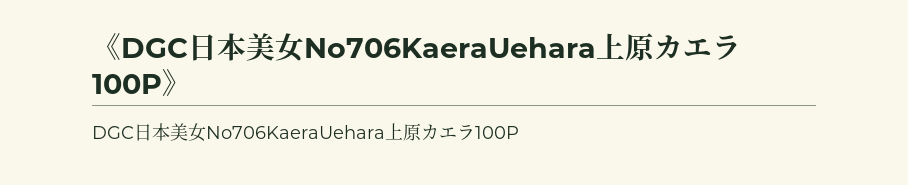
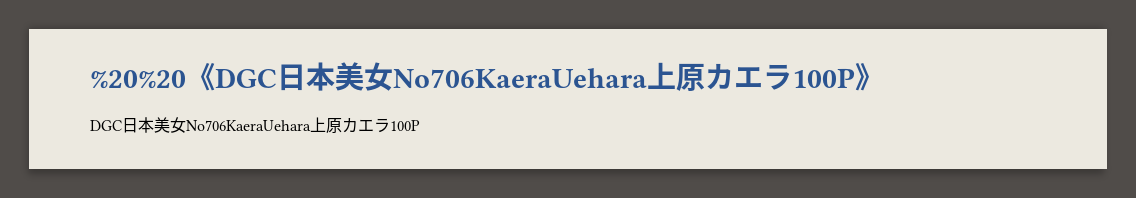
(92, 47) none -> [90,70,186,89] %20%20

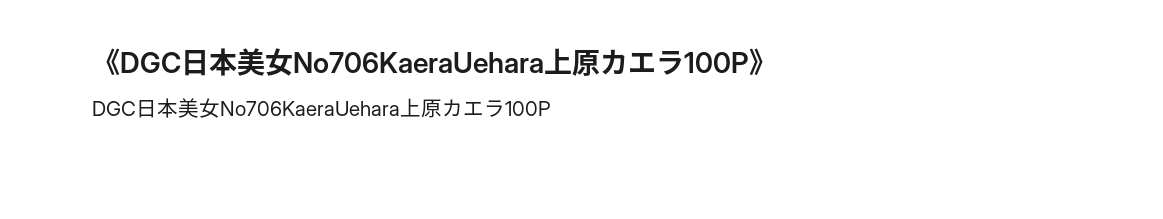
[90,70,186,89] %20%20 -> (92, 61) none

